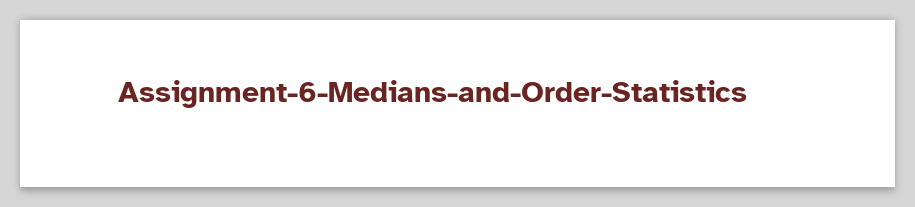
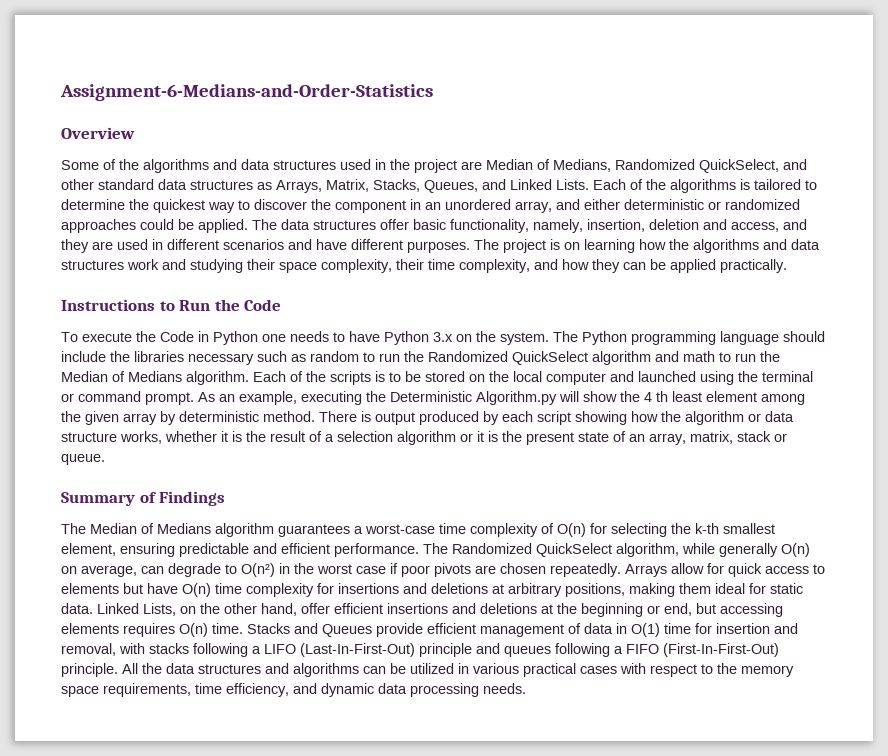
(747, 94) none -> [61,127,135,139] [61,159,807,173] [61,179,817,193] [61,199,800,213] [61,219,807,233] [61,239,820,253] [61,259,787,273] [61,299,282,311] [61,331,825,345] [61,351,780,365] [61,371,813,385] [61,391,805,405] [61,411,794,425] [61,431,787,445] [61,454,105,465] [61,491,226,506] [61,523,775,537] [61,543,810,557] [61,563,825,577] [61,583,803,597] [61,603,783,617] [61,623,798,637] [61,643,779,657] [61,663,794,677] [61,683,526,697] // Overview // Some of the algorithms and data structures used in the project are Median of Medians, Randomized QuickSelect, and other standard data structures as Arrays, Matrix, Stacks, Queues, and Linked Lists. Each of the algorithms is tailored to determine the quickest way to discover the component in an unordered array, and either deterministic or randomized approaches could be applied. The data structures offer basic functionality, namely, insertion, deletion and access, and they are used in different scenarios and have different purposes. The project is on learning how the algorithms and data structures work and studying their space complexity, their time complexity, and how they can be applied practically. // Instructions to Run the Code // To execute the Code in Python one needs to have Python 3.x on the system. The Python programming language should include the libraries necessary such as random to run the Randomized QuickSelect algorithm and math to run the Median of Medians algorithm. Each of the scripts is to be stored on the local computer and launched using the terminal or command prompt. As an example, executing the Deterministic Algorithm.py will show the 4 th least element among the given array by deterministic method. There is output produced by each script showing how the algorithm or data structure works, whether it is the result of a selection algorithm or it is the present state of an array, matrix, stack or queue. // Summary of Findings // The Median of Medians algorithm guarantees a worst-case time complexity of O(n) for selecting the k-th smallest element, ensuring predictable and efficient performance. The Randomized QuickSelect algorithm, while generally O(n) on average, can degrade to O(n²) in the worst case if poor pivots are chosen repeatedly. Arrays allow for quick access to elements but have O(n) time complexity for insertions and deletions at arbitrary positions, making them ideal for static data. Linked Lists, on the other hand, offer efficient insertions and deletions at the beginning or end, but accessing elements requires O(n) time. Stacks and Queues provide efficient management of data in O(1) time for insertion and removal, with stacks following a LIFO (Last-In-First-Out) principle and queues following a FIFO (First-In-First-Out) principle. All the data structures and algorithms can be utilized in various practical cases with respect to the memory space requirements, time efficiency, and dynamic data processing needs.

